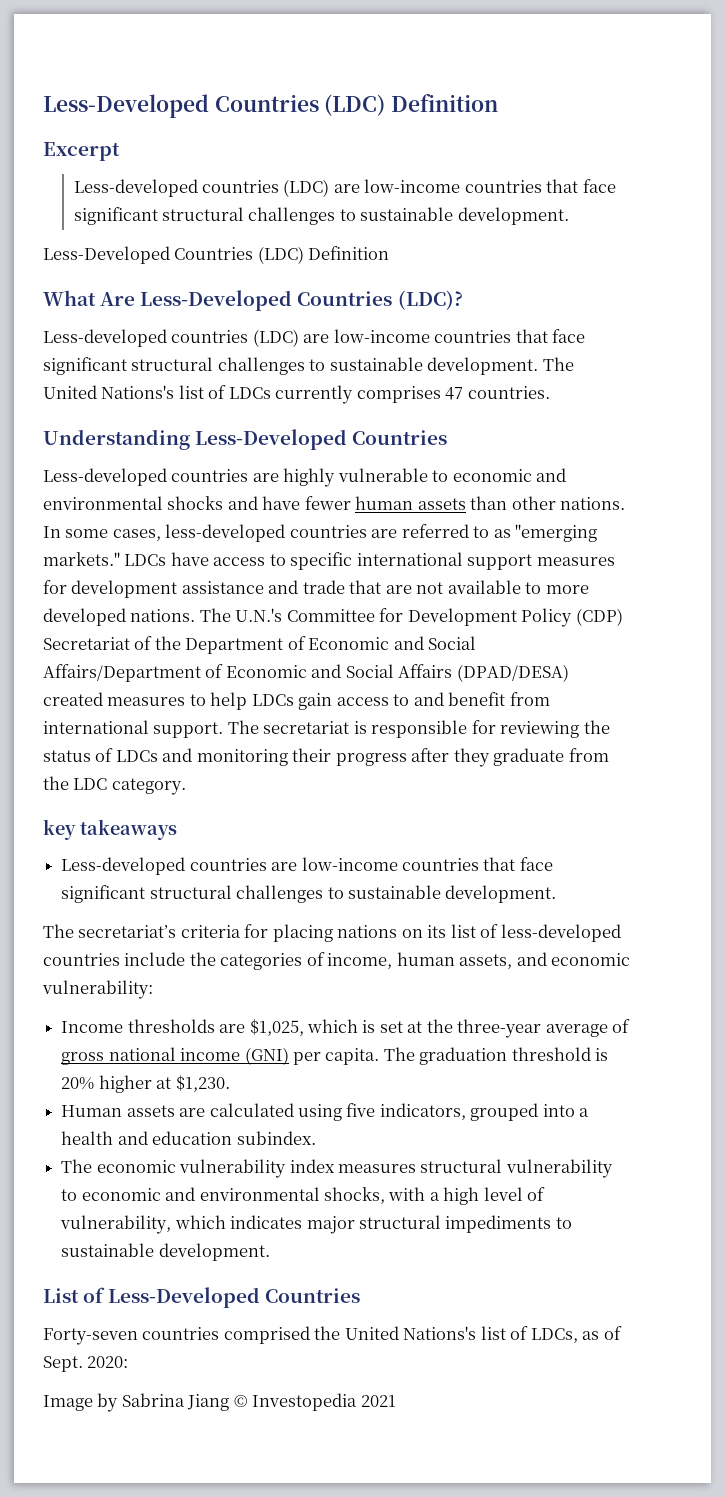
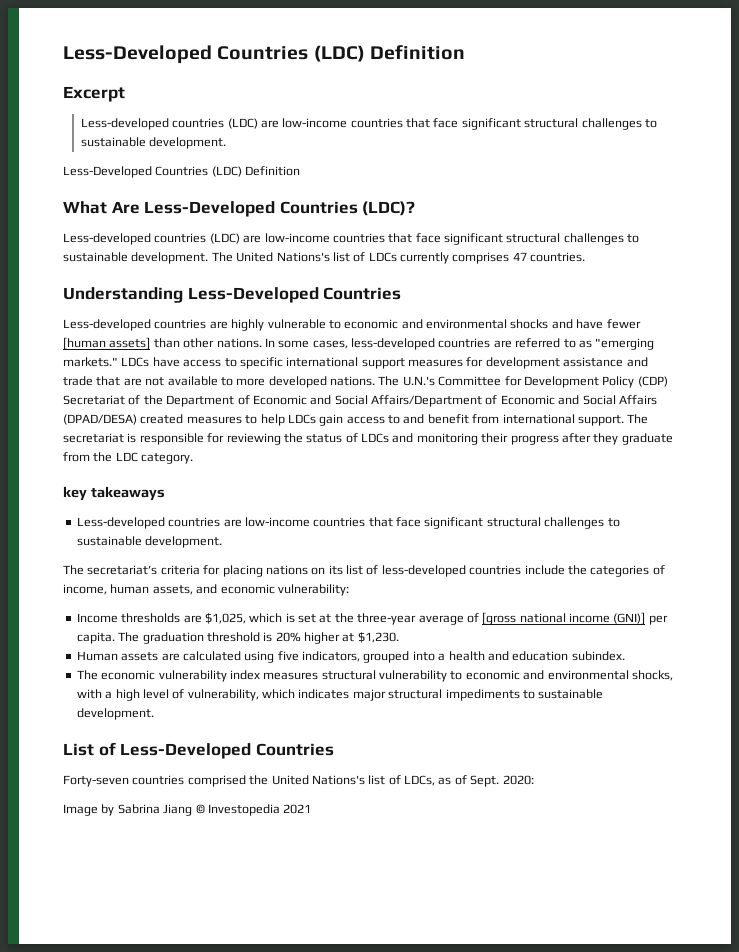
[355,496,466,510] human assets -> [63,337,151,350] [human assets]
[61,1052,105,1065] gross -> [482,612,517,625] [gross
[244,1047,289,1065] (GNI) -> [613,612,646,625] (GNI)]

